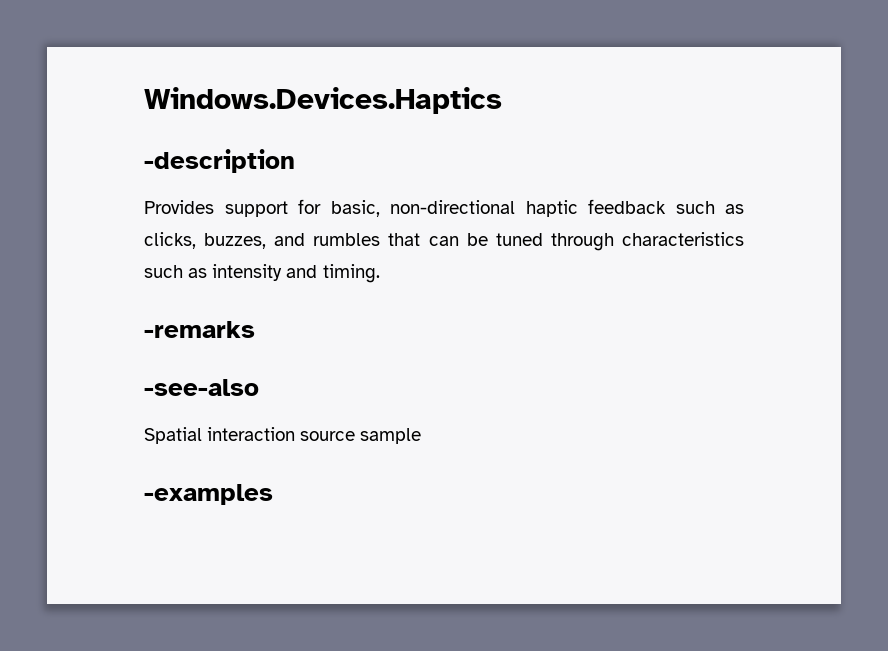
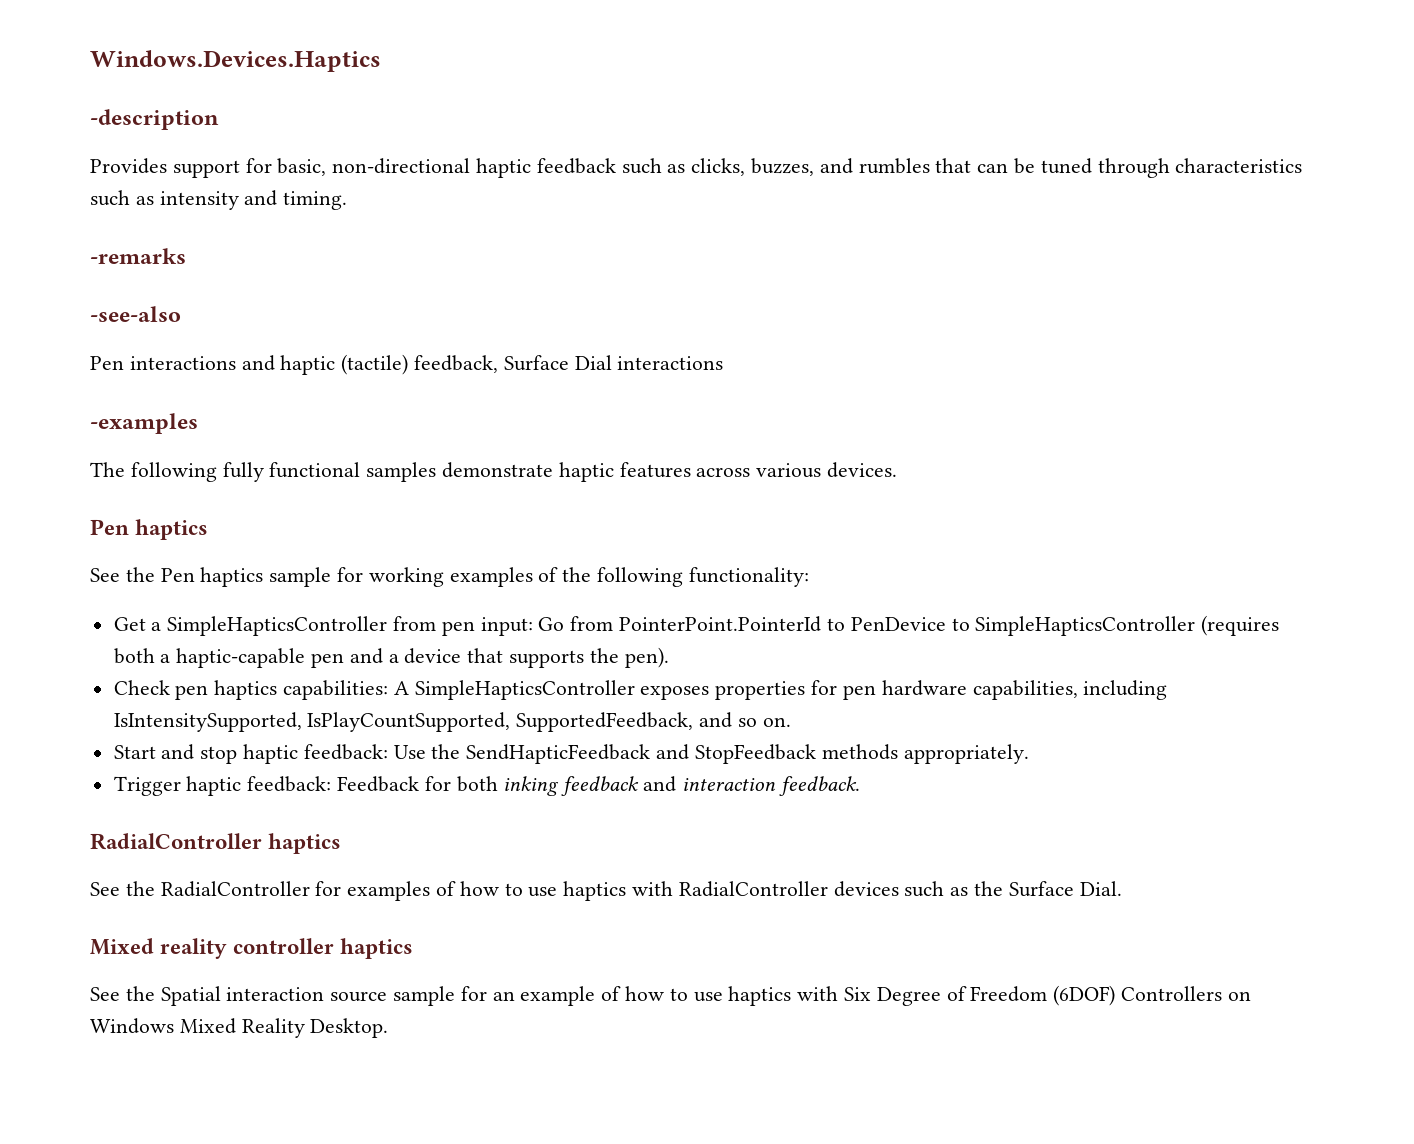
[144,427,422,444] [144,484,273,505] Spatial interaction source sample // -examples -> [90,354,724,375] [90,413,198,434] [90,462,898,482] [90,519,209,540] [90,567,809,587] [113,615,1280,636] [113,647,669,668] [113,680,1168,700] [113,712,791,732] [113,744,1029,764] [113,776,860,796] [90,833,342,854] [90,881,1122,901] [90,938,414,959] [90,985,1251,1006] [90,1018,389,1038] Pen interactions and haptic (tactile) feedback, Surface Dial interactions // -examples // The following fully functional samples demonstrate haptic features across various devices. // Pen haptics // See the Pen haptics sample for working examples of the following functionality: // Get a SimpleHapticsController from pen input: Go from PointerPoint.PointerId to PenDevice to SimpleHapticsController (requires both a haptic-capable pen and a device that supports the pen). // Check pen haptics capabilities: A SimpleHapticsController exposes properties for pen hardware capabilities, including IsIntensitySupported, IsPlayCountSupported, SupportedFeedback, and so on. // Start and stop haptic feedback: Use the SendHapticFeedback and StopFeedback methods appropriately. // Trigger haptic feedback: Feedback for both inking feedback and interaction feedback. // RadialController haptics // See the RadialController for examples of how to use haptics with RadialController devices such as the Surface Dial. // Mixed reality controller haptics // See the Spatial interaction source sample for an example of how to use haptics with Six Degree of Freedom (6DOF) Controllers on Windows Mixed Reality Desktop.

